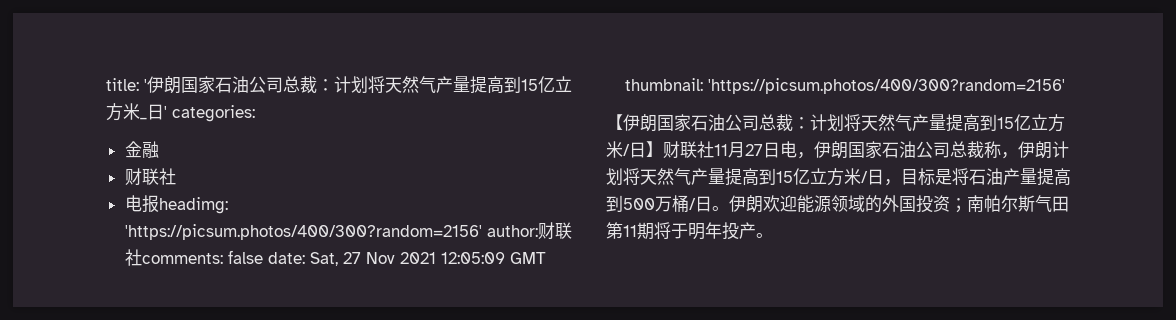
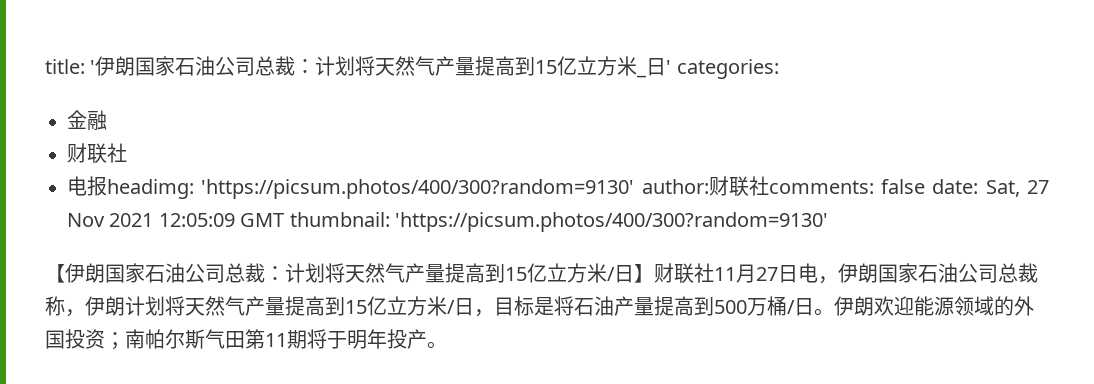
[124,224,482,240] 'https://picsum.photos/400/300?random=2156' -> [201,179,635,199] 'https://picsum.photos/400/300?random=9130'
[707,78,1065,94] 'https://picsum.photos/400/300?random=2156' -> [395,212,828,232] 'https://picsum.photos/400/300?random=9130'

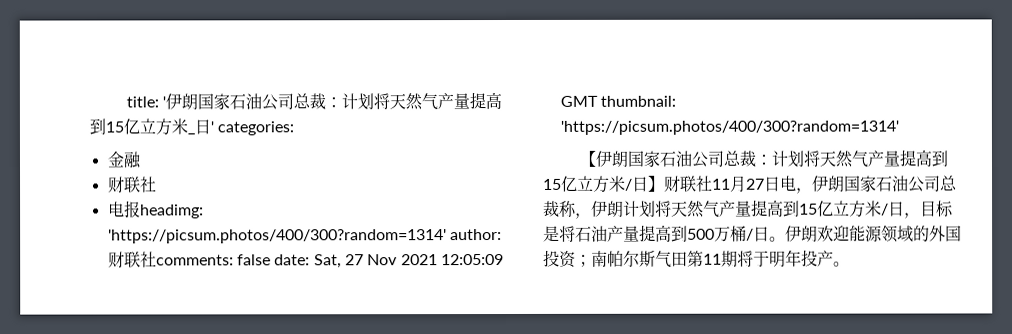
[201,179,635,199] 'https://picsum.photos/400/300?random=9130' -> [107,229,447,244] 'https://picsum.photos/400/300?random=1314'
[395,212,828,232] 'https://picsum.photos/400/300?random=9130' -> [559,120,899,135] 'https://picsum.photos/400/300?random=1314'

